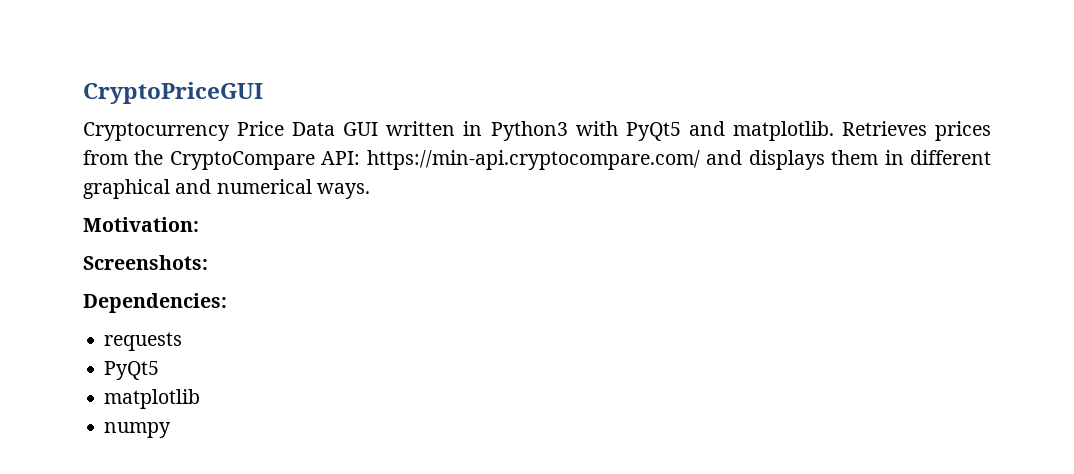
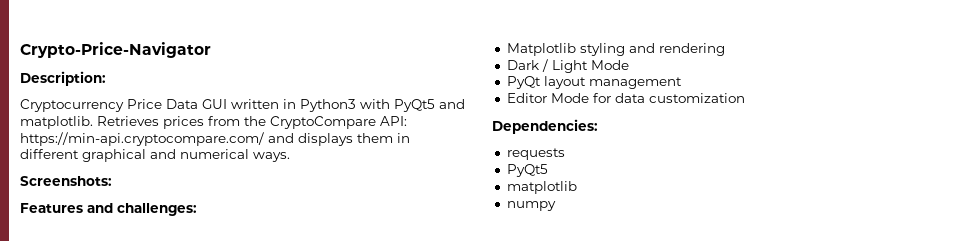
[83,82,263,104] CryptoPriceGUI -> [20,42,211,58] [20,71,106,86] Crypto-Price-Navigator // Description:
[83,217,199,232] [83,255,208,270] Motivation: // Screenshots: -> [20,176,112,186] [20,203,197,216] [506,43,725,56] [506,59,629,73] [506,76,682,89] [506,93,745,103] Screenshots: // Features and challenges: // Matplotlib styling and rendering // Dark / Light Mode // PyQt layout management // Editor Mode for data customization

